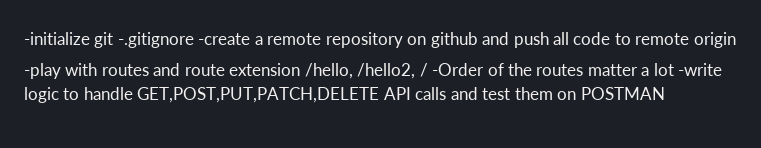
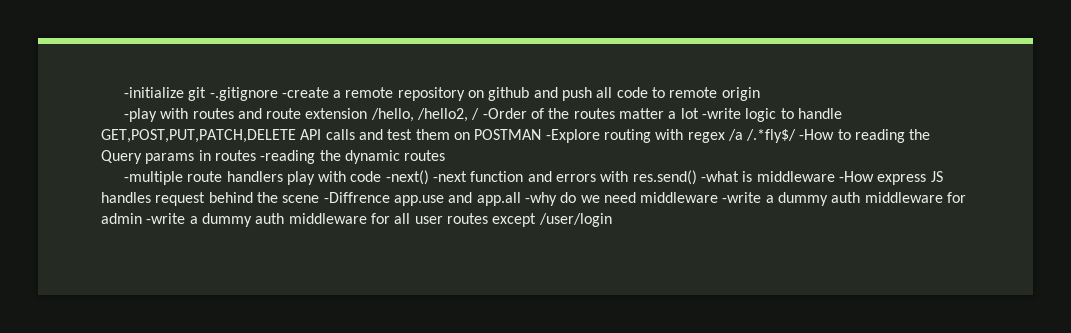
(665, 93) none -> [545,129,931,143] [101,150,446,164] [123,170,943,185] [101,192,967,206] [101,213,612,227] -Explore routing with regex /a /.*fly$/ -How to reading the Query params in routes -reading the dynamic routes // -multiple route handlers play with code -next() -next function and errors with res.send() -what is middleware -How express JS handles request behind the scene -Diffrence app.use and app.all -why do we need middleware -write a dummy auth middleware for admin -write a dummy auth middleware for all user routes except /user/login

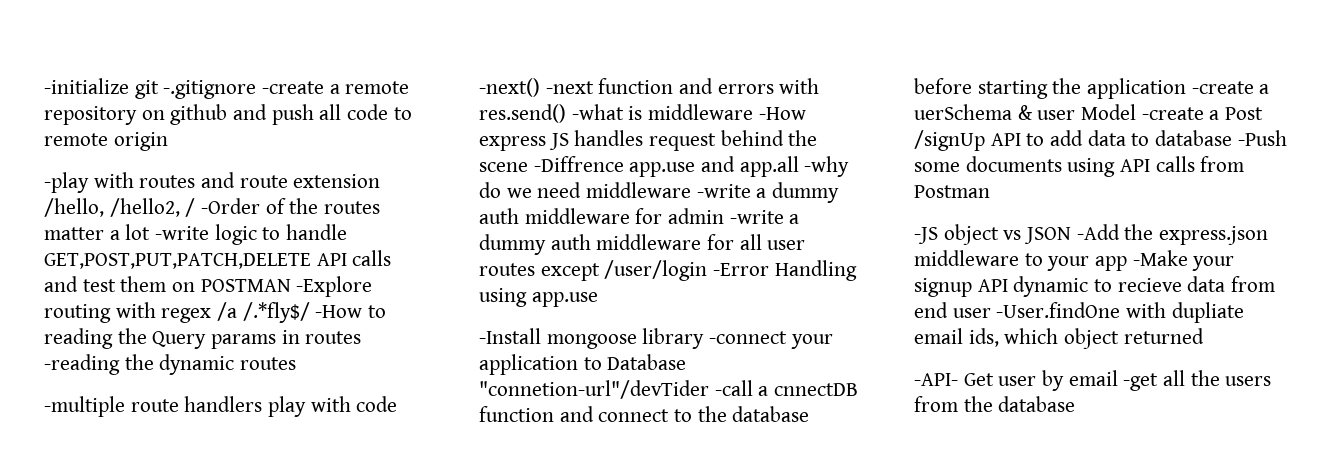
(612, 220) none -> [713,260,857,281] [479,288,598,307] [479,328,833,349] [479,354,687,375] [479,380,859,399] [479,406,810,422] [914,78,1270,99] [914,104,1264,120] [914,130,1287,151] [914,156,1245,177] [914,185,990,198] [914,224,1269,245] [914,250,1235,271] [914,276,1276,297] [914,302,1244,323] [914,328,1204,349] [914,370,1272,391] [914,396,1076,412] -Error Handling using app.use // -Install mongoose library -connect your application to Database "connetion-url"/devTider -call a cnnectDB function and connect to the database before starting the application -create a uerSchema & user Model -create a Post /signUp API to add data to database -Push some documents using API calls from Postman // -JS object vs JSON -Add the express.json middleware to your app -Make your signup API dynamic to recieve data from end user -User.findOne with dupliate email ids, which object returned // -API- Get user by email -get all the users from the database

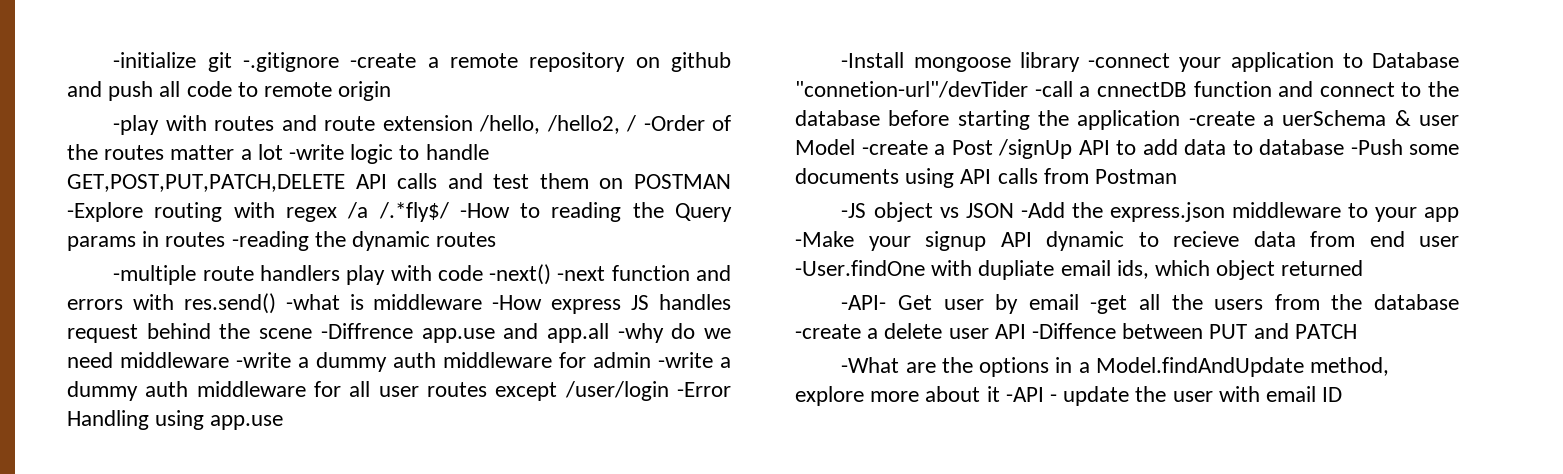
(1076, 404) none -> [795,323,1357,339] [841,357,1389,377] [795,386,1343,406] -create a delete user API -Diffence between PUT and PATCH // -What are the options in a Model.findAndUpdate method, explore more about it -API - update the user with email ID

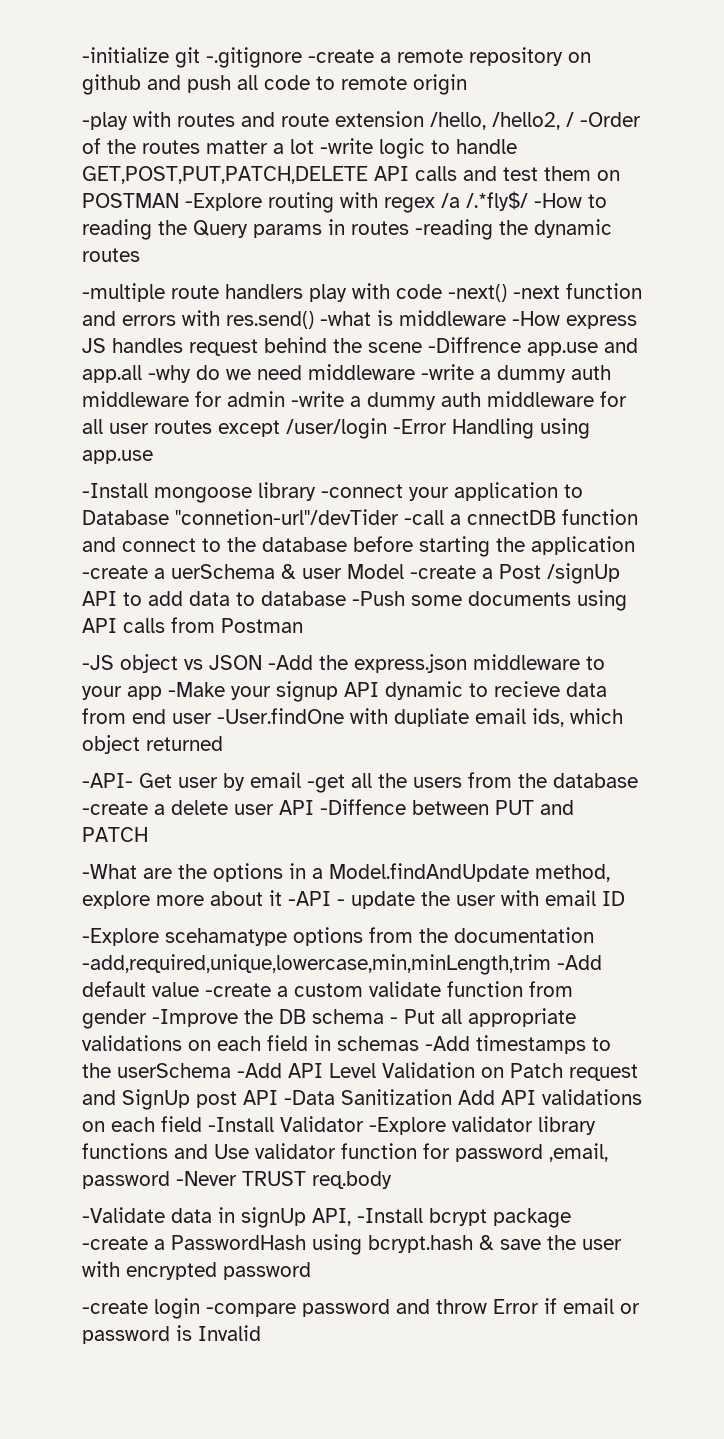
(1343, 394) none -> [82,927,594,946] [82,954,602,975] [82,981,573,997] [82,1008,576,1029] [82,1035,611,1054] [82,1062,638,1081] [82,1089,642,1110] [82,1116,596,1135] [82,1143,608,1162] [82,1171,392,1189] [82,1207,571,1228] [82,1234,622,1255] [82,1261,311,1280] [82,1298,640,1319] [82,1325,261,1344] // -Explore scehamatype options from the documentation -add,required,unique,lowercase,min,minLength,trim -Add default value -create a custom validate function from gender -Improve the DB schema - Put all appropriate validations on each field in schemas -Add timestamps to the userSchema -Add API Level Validation on Patch request and SignUp post API -Data Sanitization Add API validations on each field -Install Validator -Explore validator library functions and Use validator function for password ,email, password -Never TRUST req.body // -Validate data in signUp API, -Install bcrypt package -create a PasswordHash using bcrypt.hash & save the user with encrypted password // -create login -compare password and throw Error if email or password is Invalid

